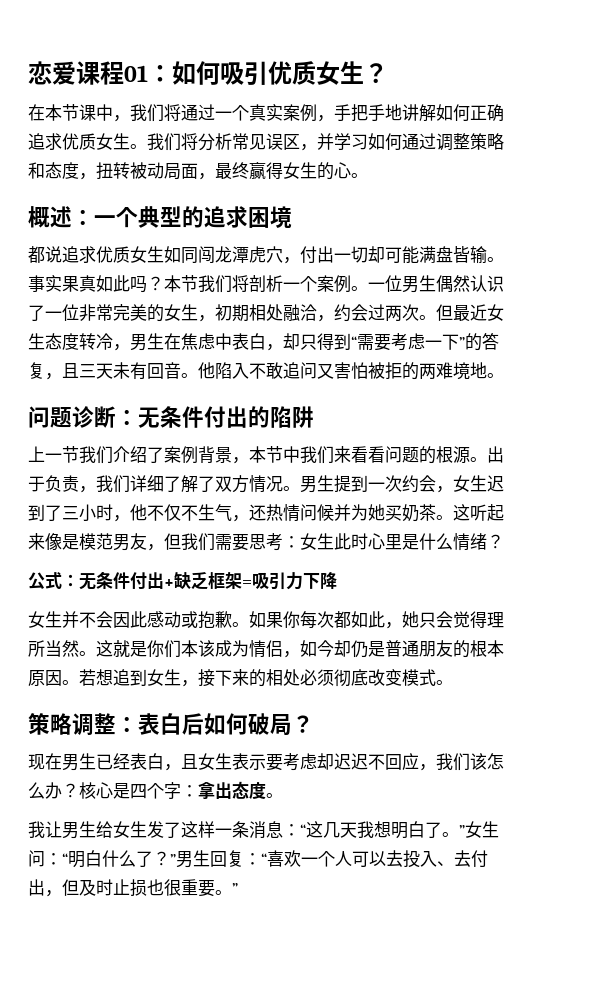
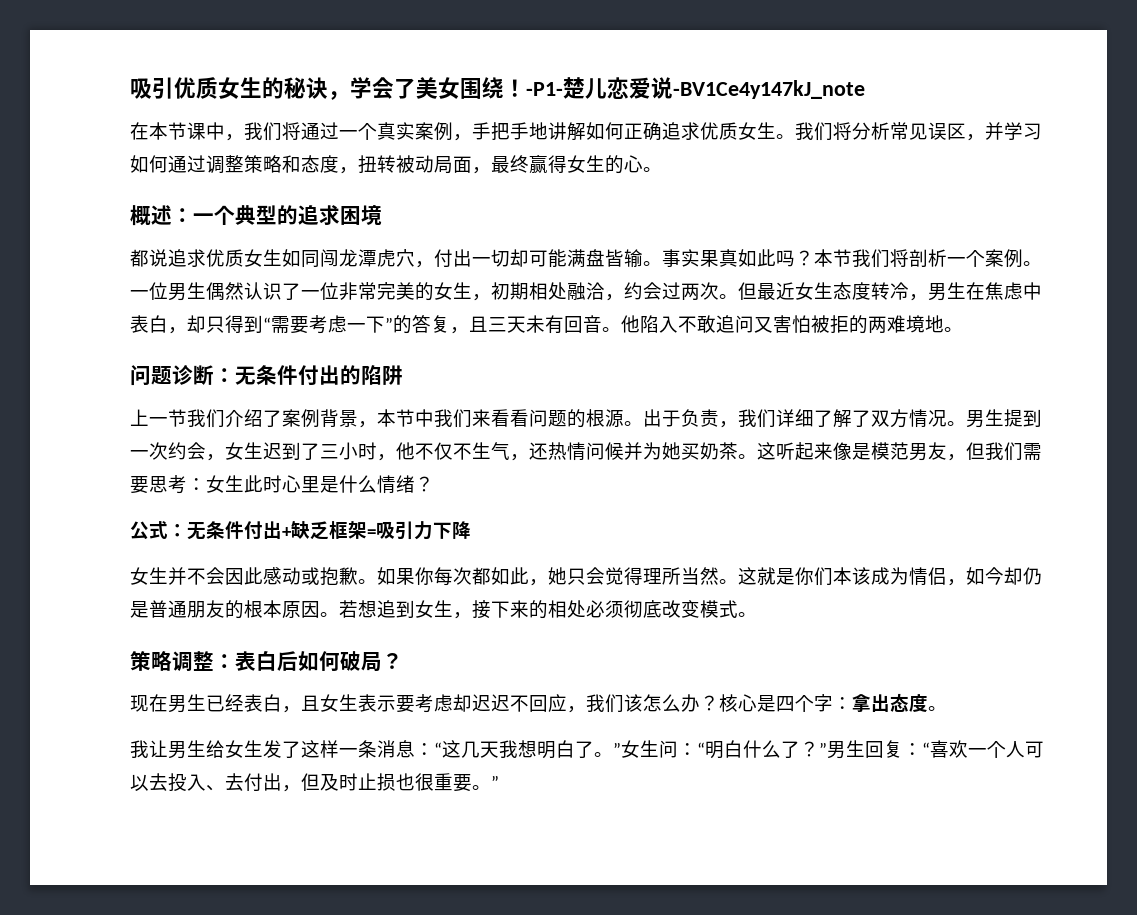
[28,61,388,85] 恋爱课程01：如何吸引优质女生？ -> [130,77,865,100] 吸引优质女生的秘诀，学会了美女围绕！-P1-楚儿恋爱说-BV1Ce4y147kJ_note

